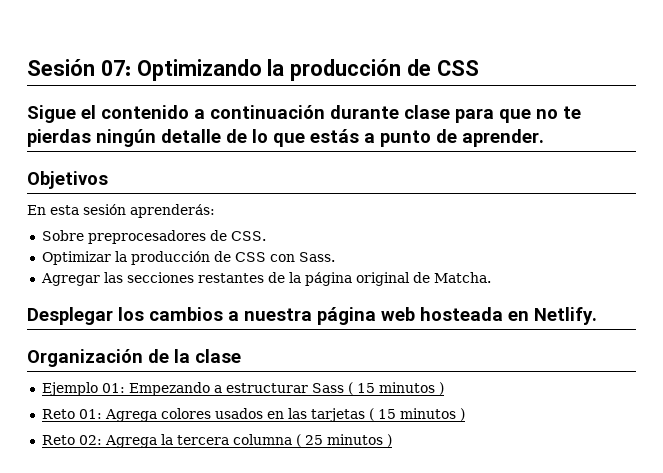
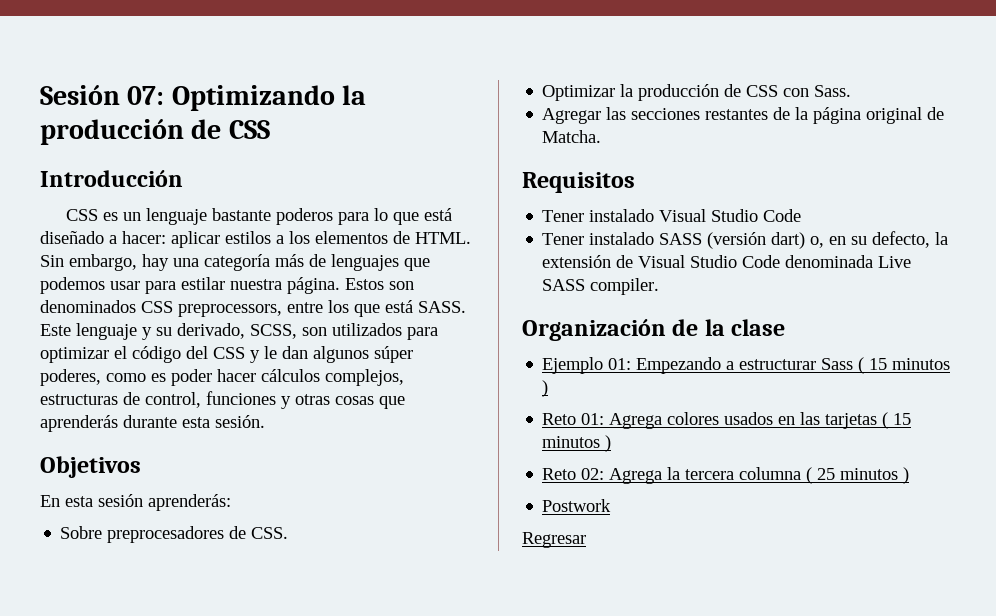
[27,105,581,123] [27,129,544,147] Sigue el contenido a continuación durante clase para que no te pierdas ningún detalle de lo que estás a punto de aprender. -> [40,170,183,187] [65,208,452,225] [40,231,471,248] [40,254,430,271] [40,277,414,294] [40,300,466,317] [40,323,438,340] [40,346,413,363] [40,369,404,386] [40,391,405,409] [40,415,265,432] Introducción // CSS es un lenguaje bastante poderos para lo que está diseñado a hacer: aplicar estilos a los elementos de HTML. Sin embargo, hay una categoría más de lenguajes que podemos usar para estilar nuestra página. Estos son denominados CSS preprocessors, entre los que está SASS. Este lenguaje y su derivado, SCSS, son utilizados para optimizar el código del CSS y le dan algunos súper poderes, como es poder hacer cálculos complejos, estructuras de control, funciones y otras cosas que aprenderás durante esta sesión.
[27,307,597,325] Desplegar los cambios a nuestra página web hosteada en Netlify. -> [522,172,635,193] [542,209,802,222] [542,231,949,249] [542,255,912,268] [542,278,660,295] Requisitos // Tener instalado Visual Studio Code // Tener instalado SASS (versión dart) o, en su defecto, la extensión de Visual Studio Code denominada Live SASS compiler.
(392, 440) none -> [542,499,612,512] [522,532,586,548] // Postwork // Regresar

